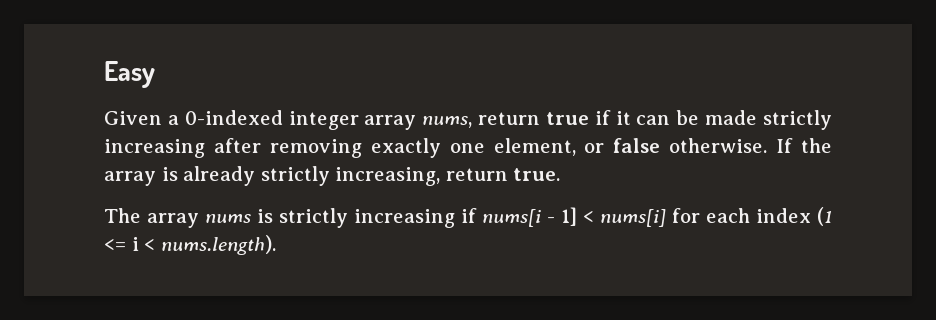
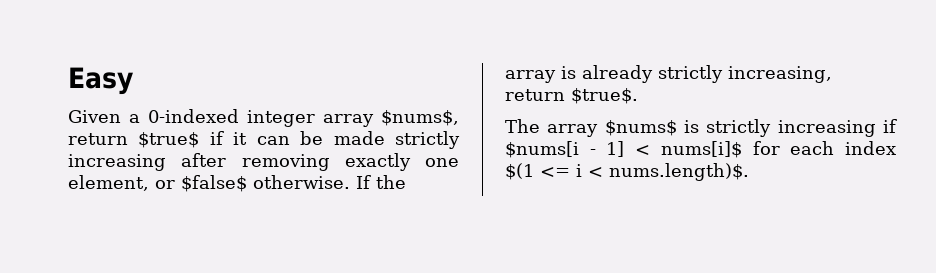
[422,112,589,128] nums, return true -> [381,110,459,126] [68,132,200,148] $nums$, return $true$
[613,138,661,153] false -> [181,175,247,192] $false$
[513,168,561,181] true. -> [571,88,638,104] $true$.
[205,214,251,223] nums -> [604,120,677,136] $nums$
[482,209,541,227] nums[i -> [505,141,579,158] $nums[i
[600,209,666,227] nums[i] -> [660,141,742,158] nums[i]$
[817,207,832,226] (1 -> [505,163,534,180] $(1
[160,235,276,255] nums.length). -> [609,163,749,181] nums.length)$.

